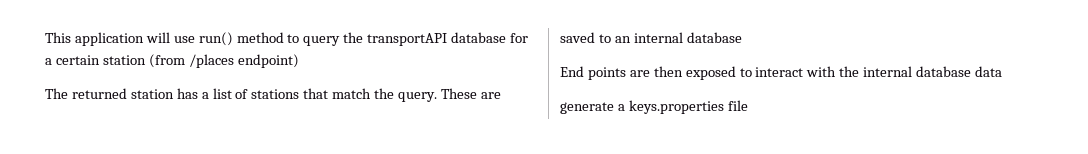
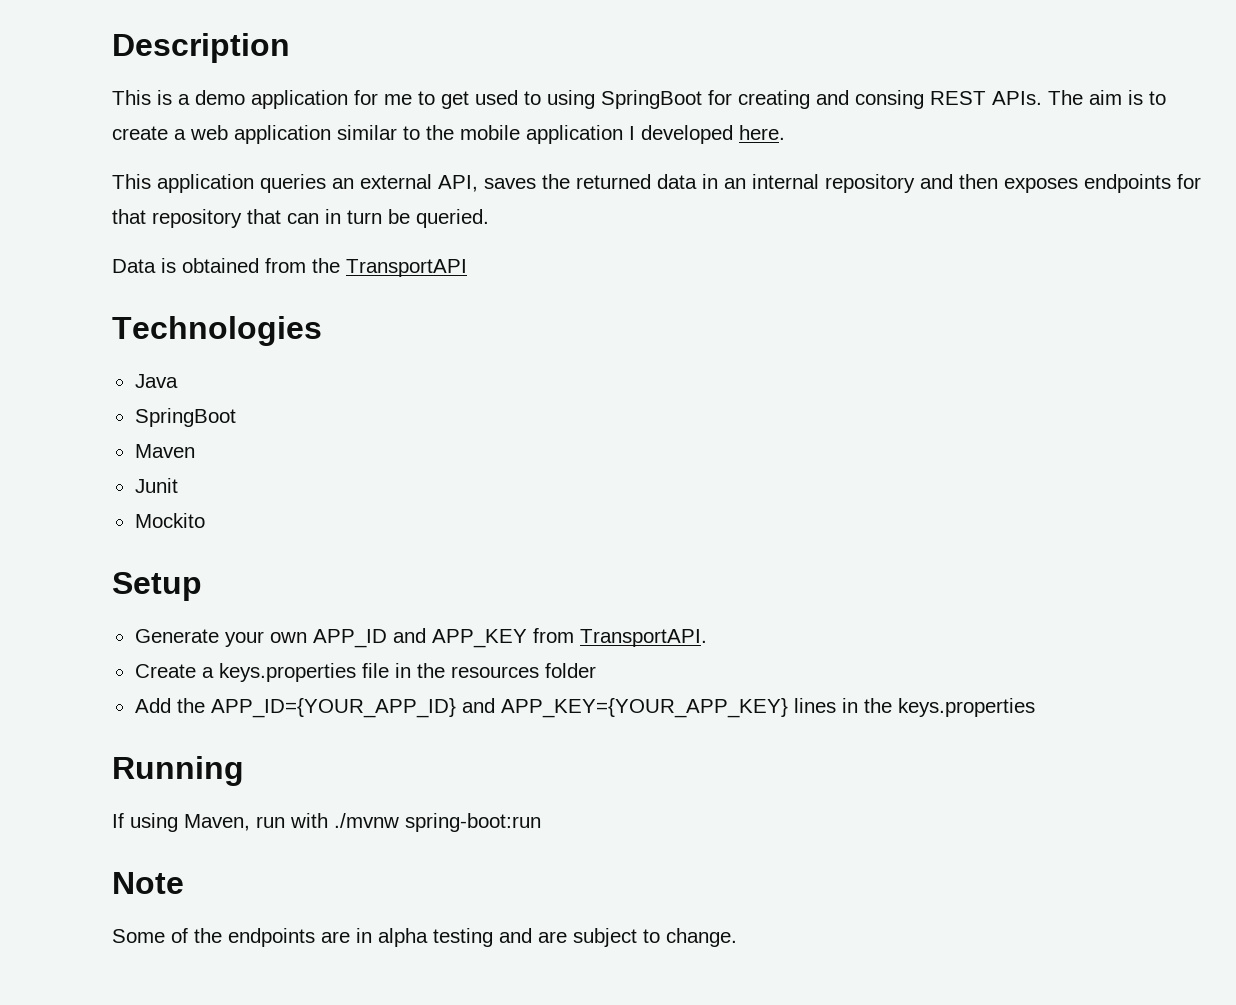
[45,32,529,46] [45,54,299,68] [45,88,501,102] [560,32,742,43] [560,66,1003,80] [560,100,748,114] This application will use run() method to query the transportAPI database for a certain station (from /places endpoint) // The returned station has a list of stations that match the query. These are saved to an internal database // End points are then exposed to interact with the internal database data // generate a keys.properties file -> [112,33,290,63] [112,90,1166,109] [112,125,785,144] [112,174,1201,193] [112,209,489,228] [112,258,467,277] [112,316,322,346] [134,374,178,388] [134,408,236,427] [134,444,195,458] [134,478,178,493] [134,513,205,528] [112,572,202,601] [134,628,707,648] [134,663,596,682] [134,698,1035,718] [112,756,244,786] [112,813,541,832] [112,872,184,894] [112,928,737,947] Description // This is a demo application for me to get used to using SpringBoot for creating and consing REST APIs. The aim is to create a web application similar to the mobile application I developed here. // This application queries an external API, saves the returned data in an internal repository and then exposes endpoints for that repository that can in turn be queried. // Data is obtained from the TransportAPI // Technologies // Java // SpringBoot // Maven // Junit // Mockito // Setup // Generate your own APP_ID and APP_KEY from TransportAPI. // Create a keys.properties file in the resources folder // Add the APP_ID={YOUR_APP_ID} and APP_KEY={YOUR_APP_KEY} lines in the keys.properties // Running // If using Maven, run with ./mvnw spring-boot:run // Note // Some of the endpoints are in alpha testing and are subject to change.

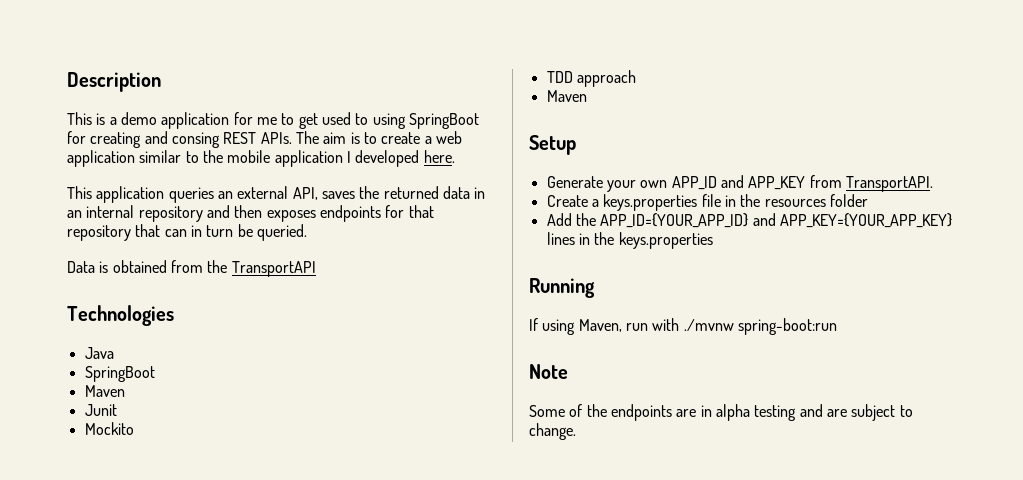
(205, 520) none -> [546,70,636,87] [546,90,587,102] // TDD approach // Maven

